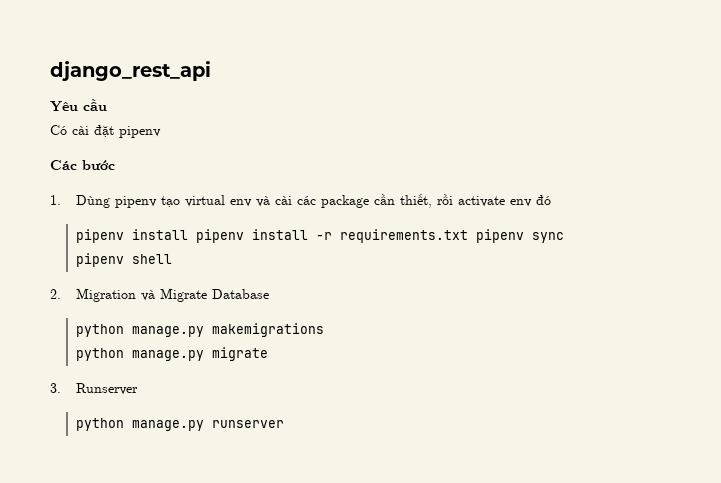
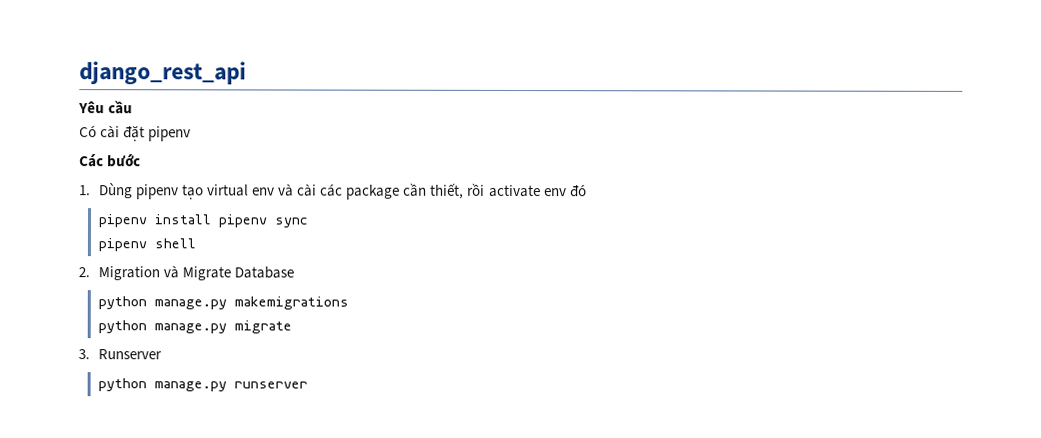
[252,229,525,243] install -r requirements.txt pipenv -> (268, 221) none

